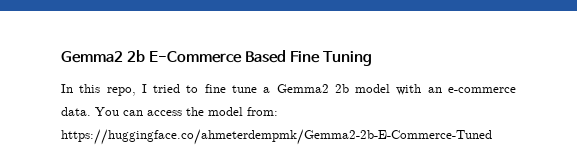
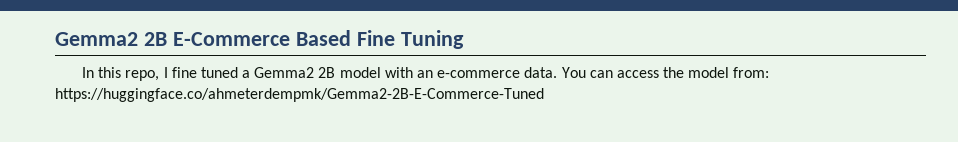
[61,50,145,63] Gemma2 2b -> [55,32,167,46] Gemma2 2B
[153,84,257,93] tried to fine tune -> [171,67,238,78] fine tuned
[334,84,349,93] 2b -> [318,67,336,78] 2B
[61,129,492,145] https://huggingface.co/ahmeterdempmk/Gemma2-2b-E-Commerce-Tuned -> [55,88,544,102] https://huggingface.co/ahmeterdempmk/Gemma2-2B-E-Commerce-Tuned

